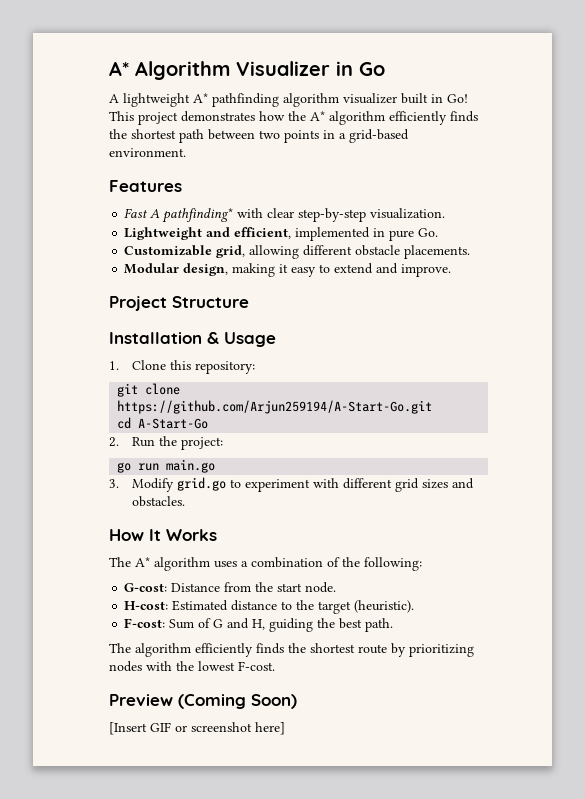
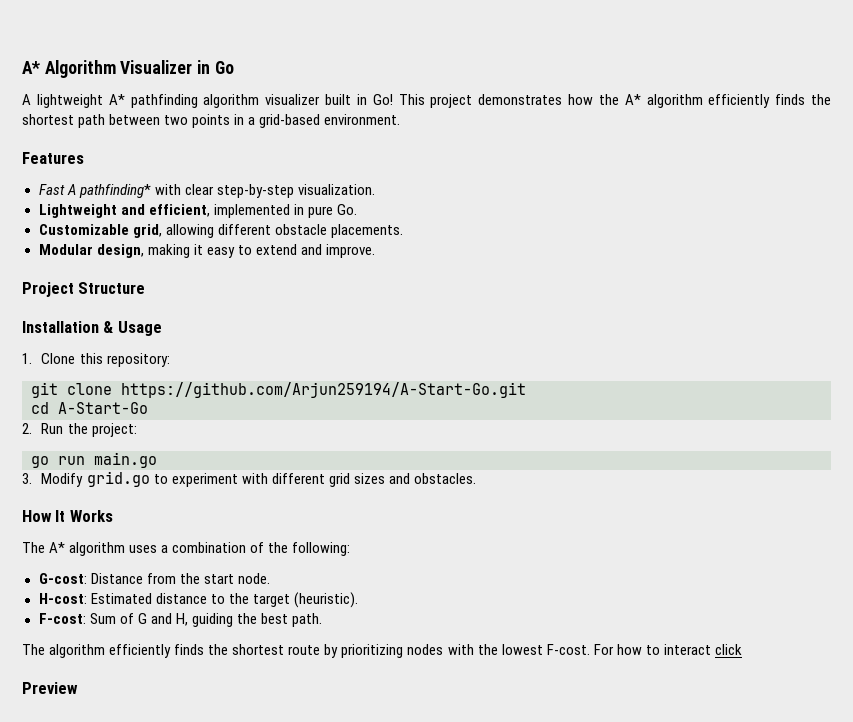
[109,694,297,709] [109,722,285,735] // Preview (Coming Soon) // [Insert GIF or screenshot here] -> [593,644,742,655] [22,682,78,694] For how to interact click // Preview

